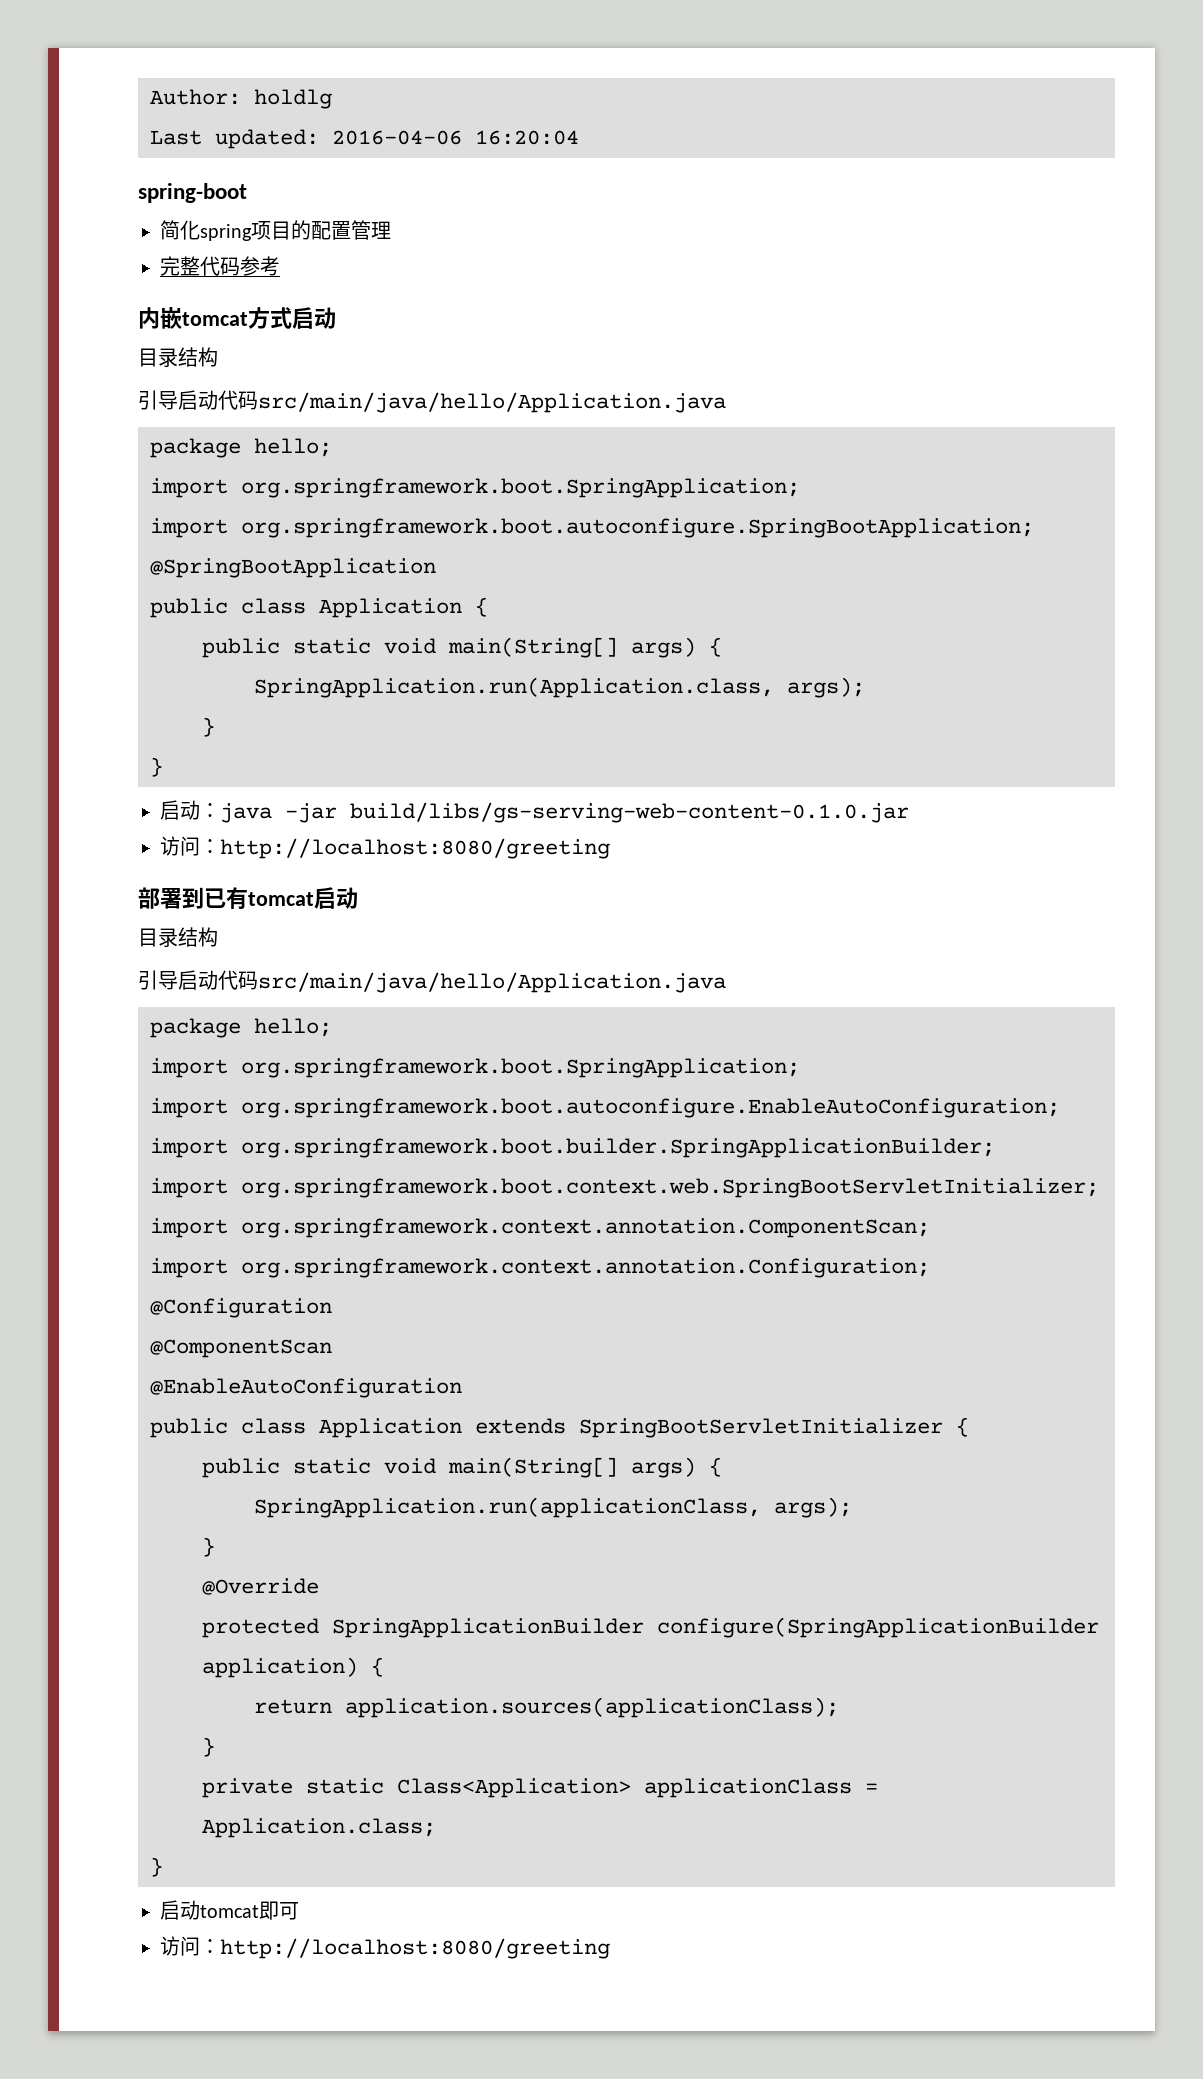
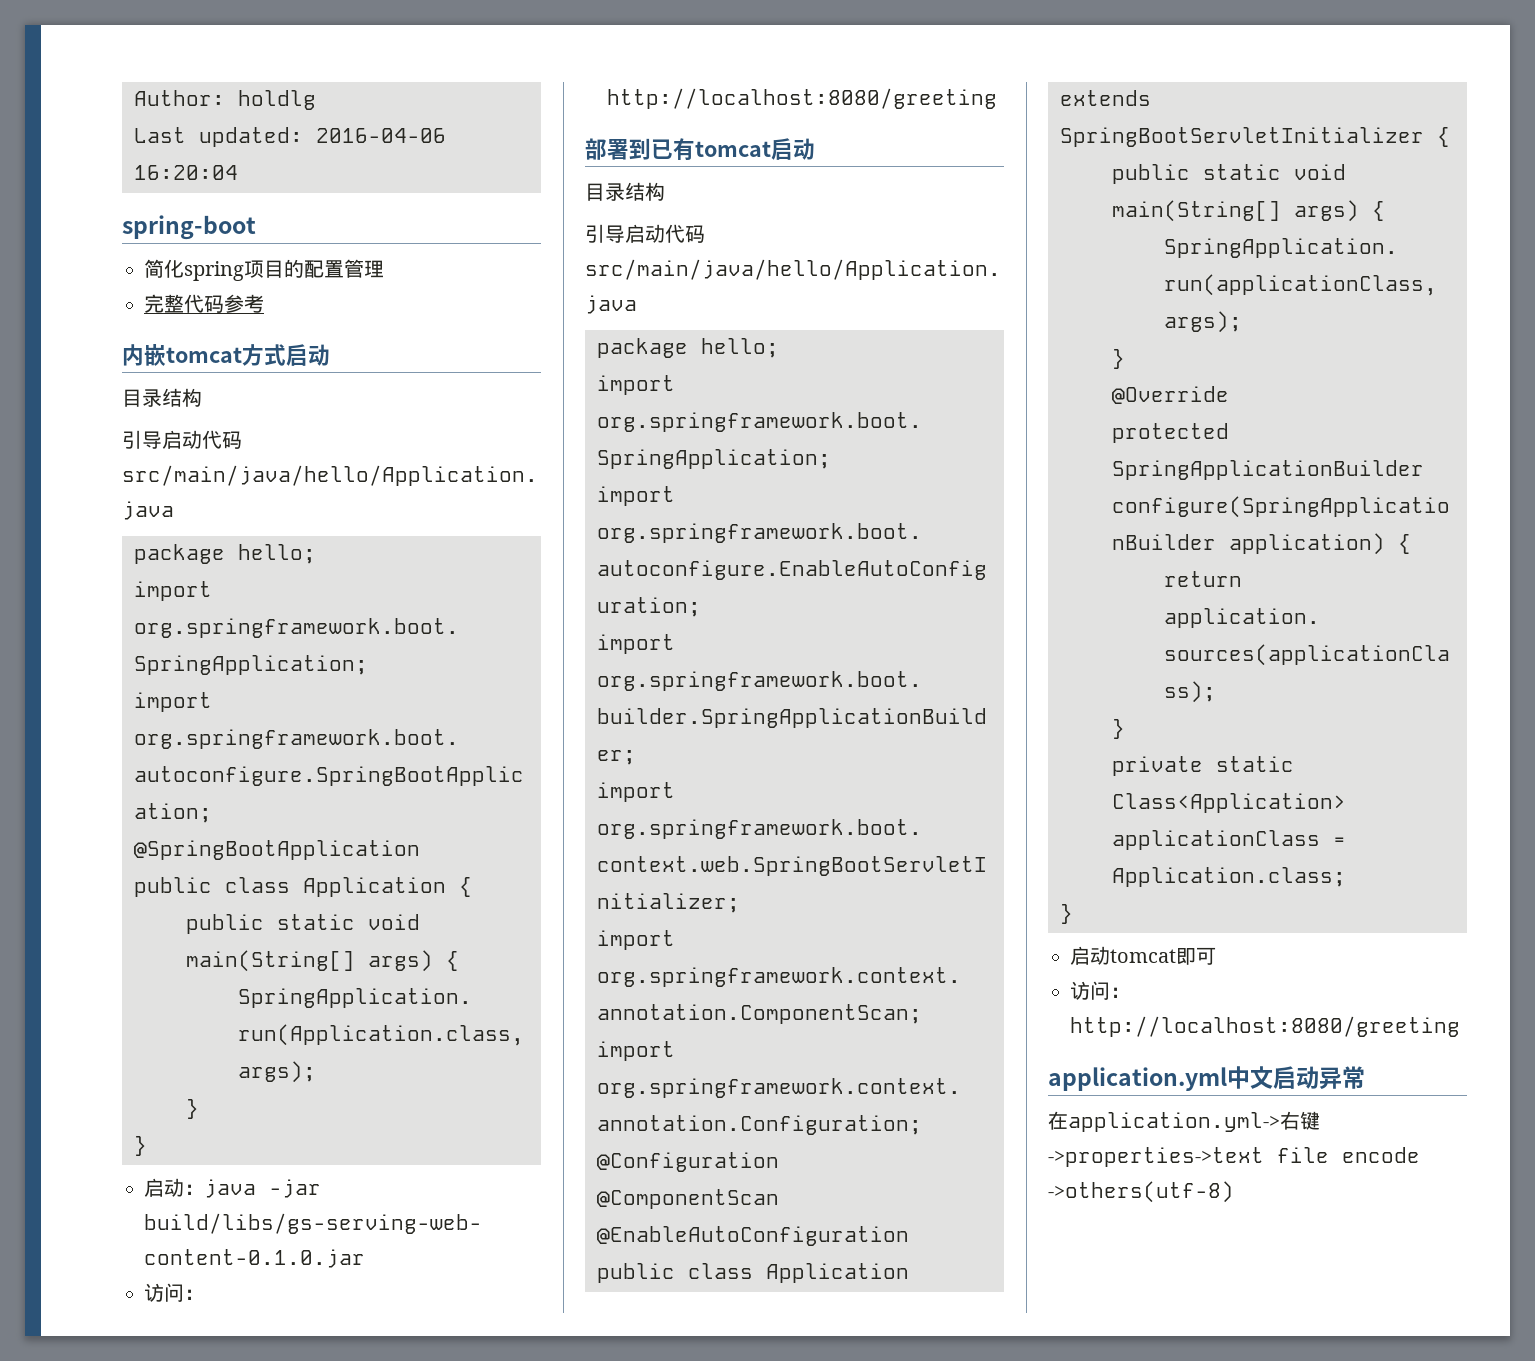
(610, 1948) none -> [1048,1066,1365,1091] [1048,1111,1320,1132] [1048,1147,1420,1167] [1048,1181,1234,1203] // application.yml中文启动异常 // 在application.yml->右键->properties->text file encode ->others(utf-8)

